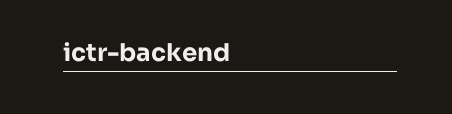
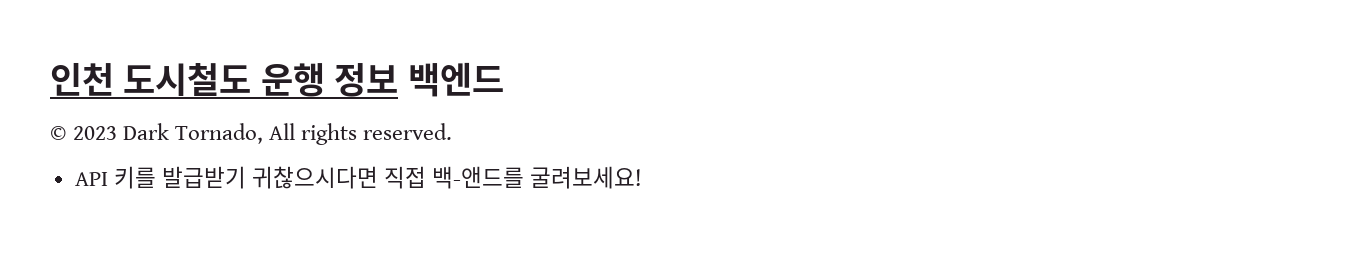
[63,42,230,62] ictr-backend -> [50,62,504,97] [50,123,453,145] [74,166,643,189] 인천 도시철도 운행 정보 백엔드 // © 2023 Dark Tornado, All rights reserved. // API 키를 발급받기 귀찮으시다면 직접 백-앤드를 굴려보세요!

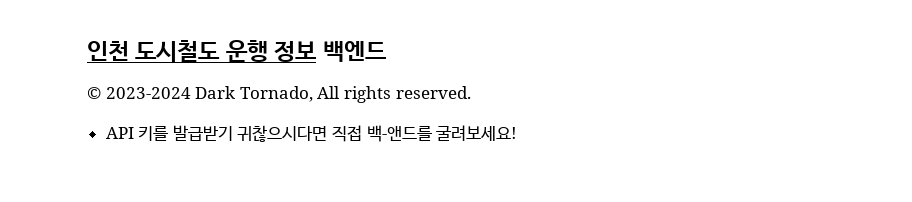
[73,126,118,140] 2023 -> [105,87,191,99] 2023-2024

